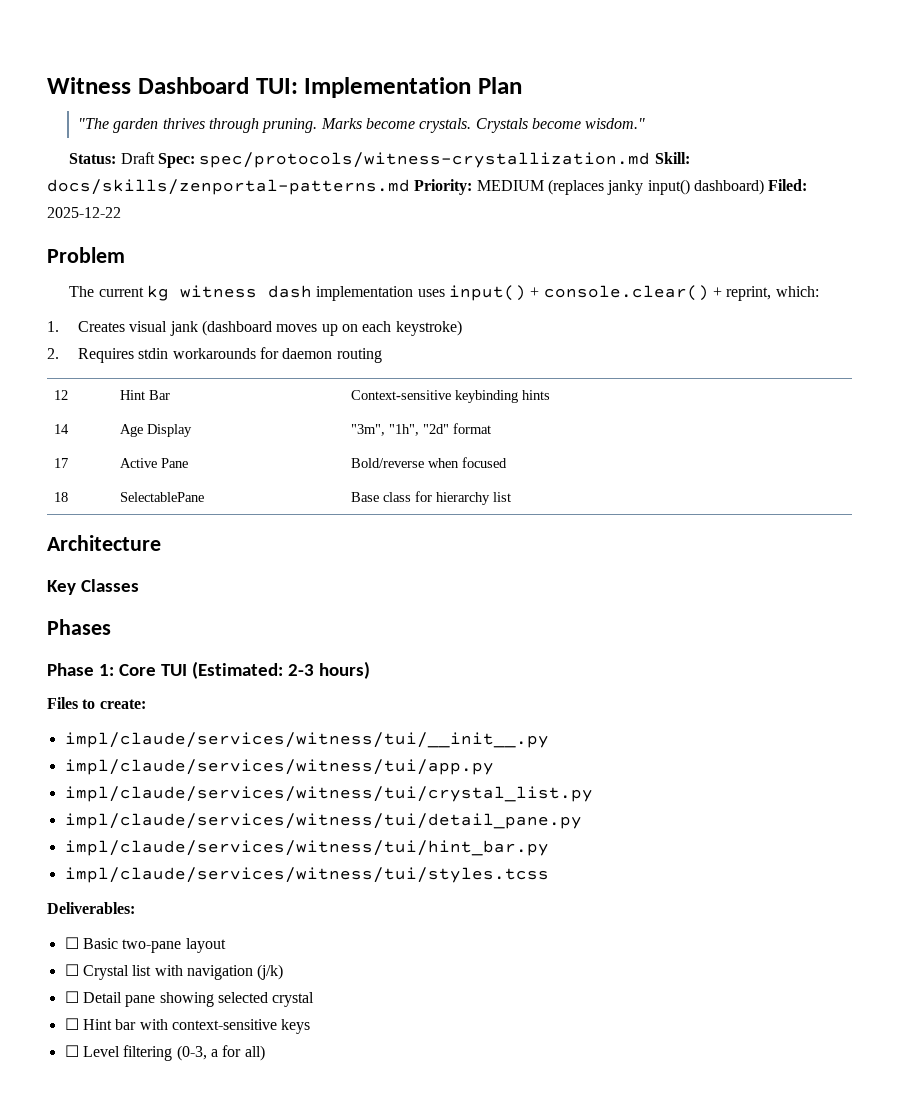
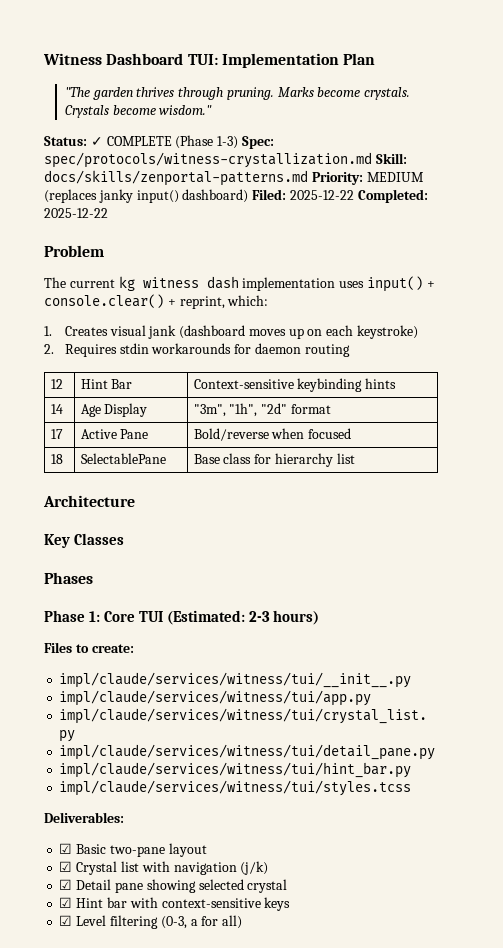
[120,152,155,164] Draft -> [90,135,239,149] ✓ COMPLETE (Phase 1-3)
(121, 212) none -> [357,189,428,203] [44,208,108,218] Completed: 2025-12-22
[64,937,79,949] ☐ -> [59,843,73,854] ☑
[64,964,79,976] ☐ -> [59,861,73,872] ☑
[64,991,79,1003] ☐ -> [59,879,73,890] ☑
[64,1018,79,1030] ☐ -> [59,897,73,908] ☑
[64,1045,79,1057] ☐ -> [59,915,73,926] ☑

